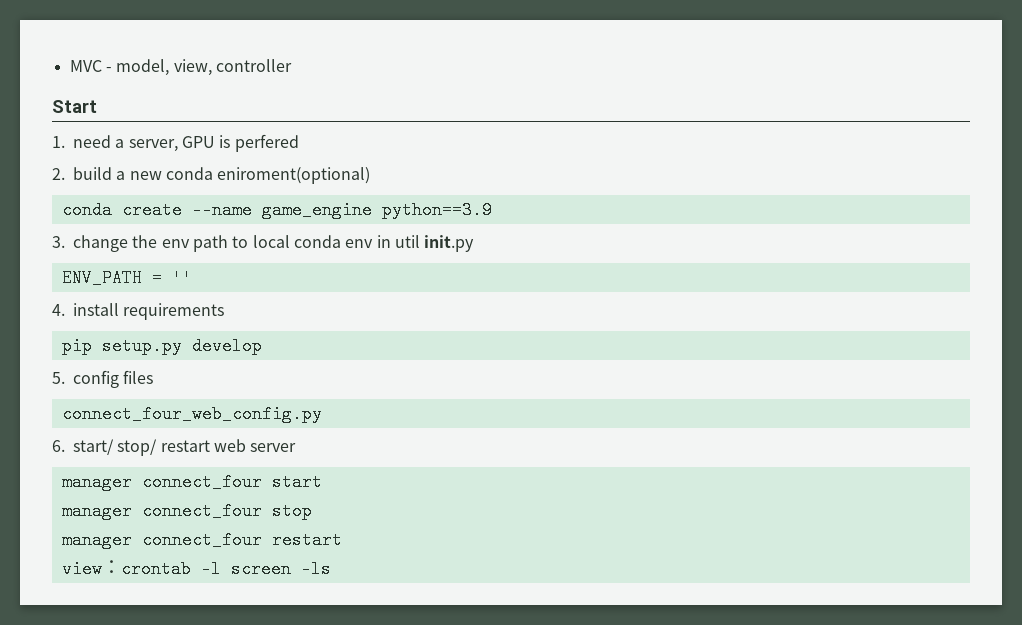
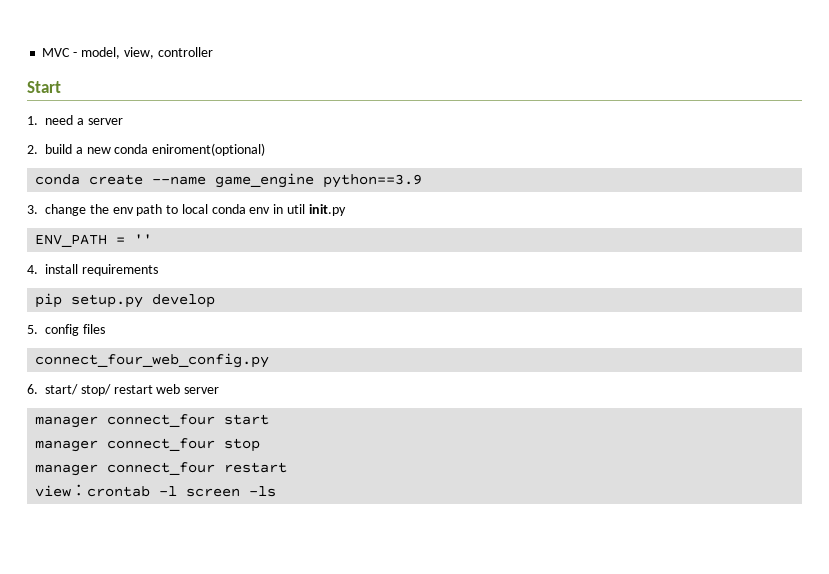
[128,134,299,152] server, GPU is perfered -> [87,118,123,125] server

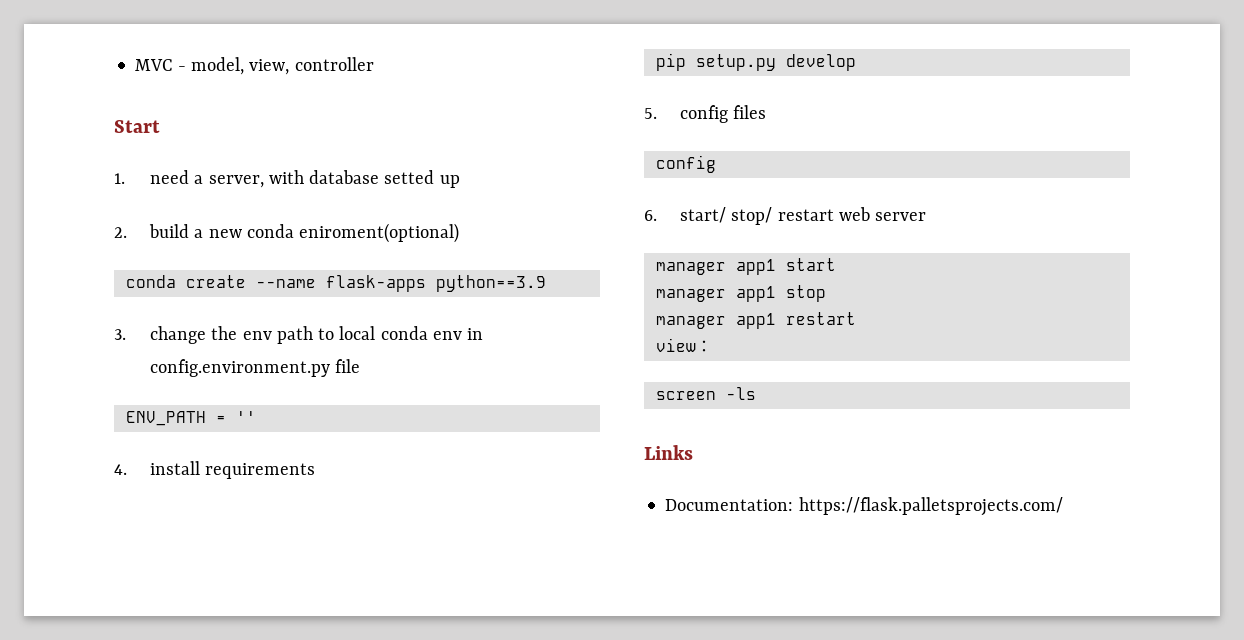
[87,118,123,125] server -> [208,170,460,188] server, with database setted up
[215,173,315,188] game_engine -> [325,275,426,292] flask-apps
[287,204,346,216] util init.py -> [150,359,361,377] config.environment.py file
[35,353,270,368] connect_four_web_config.py -> [655,155,716,173] config
[107,414,216,427] connect_four -> [735,259,776,275] app1
[107,438,216,451] connect_four -> [735,286,776,302] app1
[107,462,216,475] connect_four -> [735,313,776,329] app1
[87,486,178,497] crontab -l -> (712, 346) //
(277, 491) none -> [644,445,693,460] [665,497,1063,516] // Links // Documentation: https://flask.palletsprojects.com/

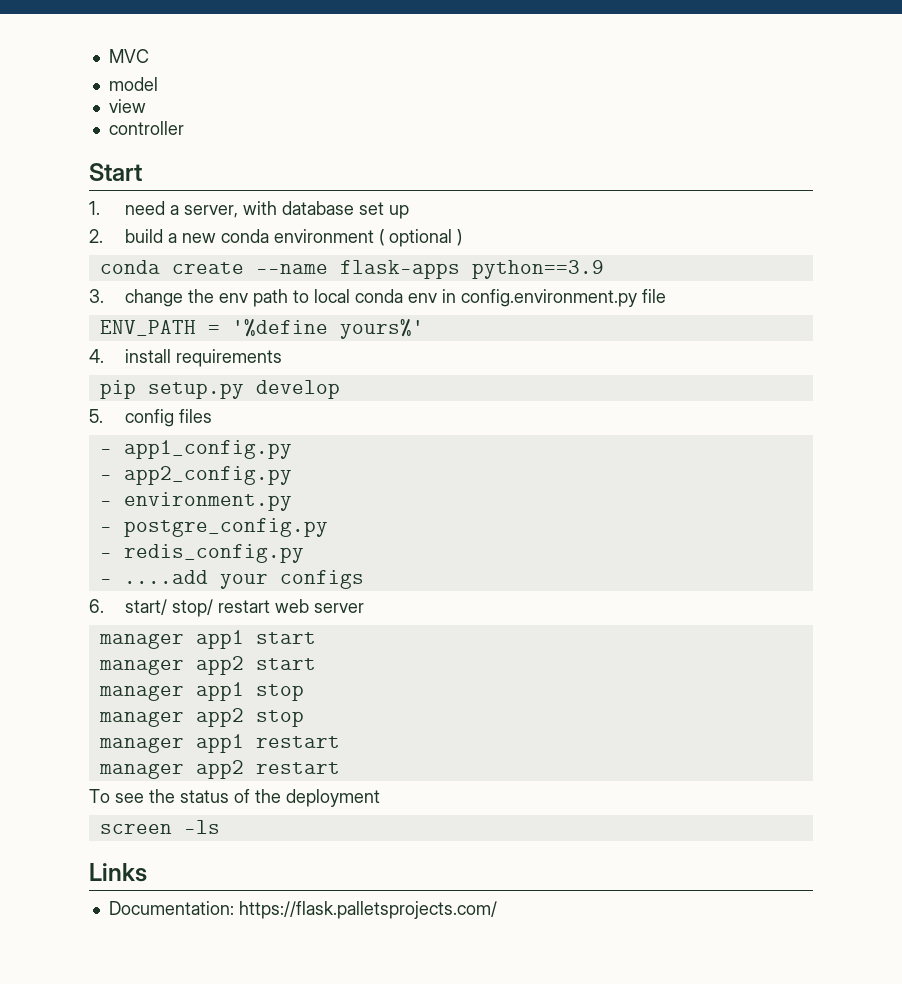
[177,57,290,75] - model, view, -> [108,77,158,91] [108,99,146,113] // model // view //
[384,170,435,184] setted -> [358,202,384,215] set
[299,223,460,243] eniroment(optional) -> [273,229,462,247] environment ( optional )
[235,411,256,423] '' -> [231,319,424,339] '%define yours%'
[655,155,716,173] config -> [99,440,292,459] [99,466,292,485] [99,492,292,511] [99,518,328,537] [99,544,304,563] [99,570,364,589] - app1_config.py // - app2_config.py // - environment.py // - postgre_config.py // - redis_config.py // - ....add your configs
(836, 264) none -> [98,656,316,675] // manager app2 start
(826, 293) none -> [98,708,304,727] // manager app2 stop
[655,338,712,352] view： -> [98,760,340,779] [89,789,380,807] manager app2 restart // To see the status of the deployment

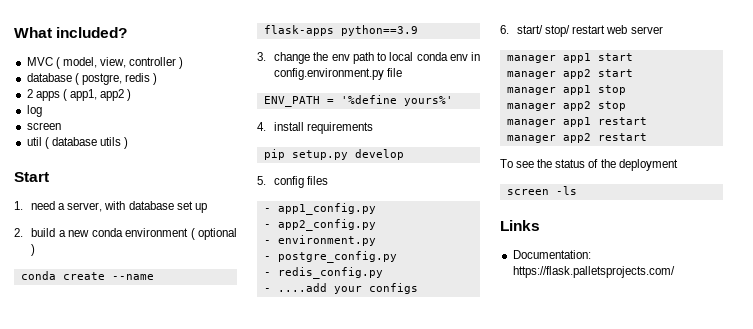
(108, 56) none -> [14,27,128,38] What included? //
[108,77,158,91] [108,99,146,113] [108,121,184,135] // model // view // controller -> [55,57,184,69] [26,73,158,85] [26,89,132,101] [26,105,42,117] [26,122,61,130] [26,137,129,149] ( model, view, controller ) // database ( postgre, redis ) // 2 apps ( app1, app2 ) // log // screen // util ( database utils )

